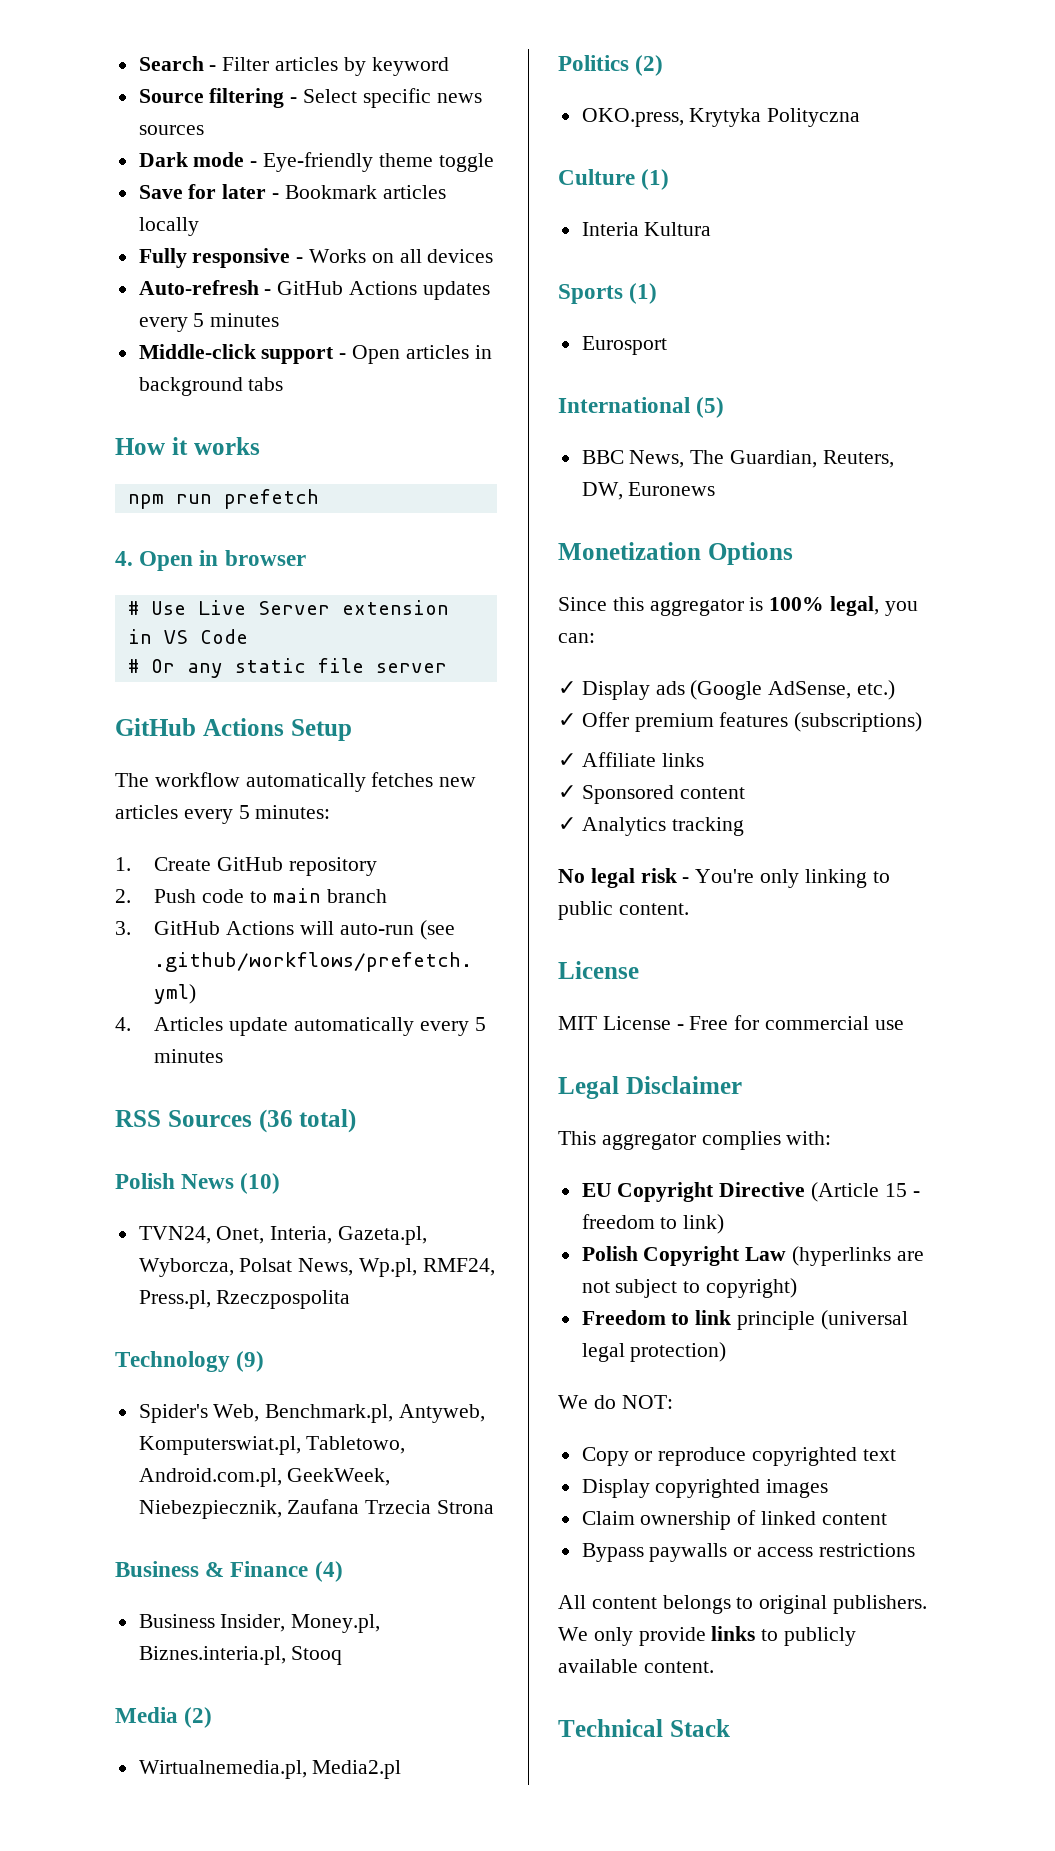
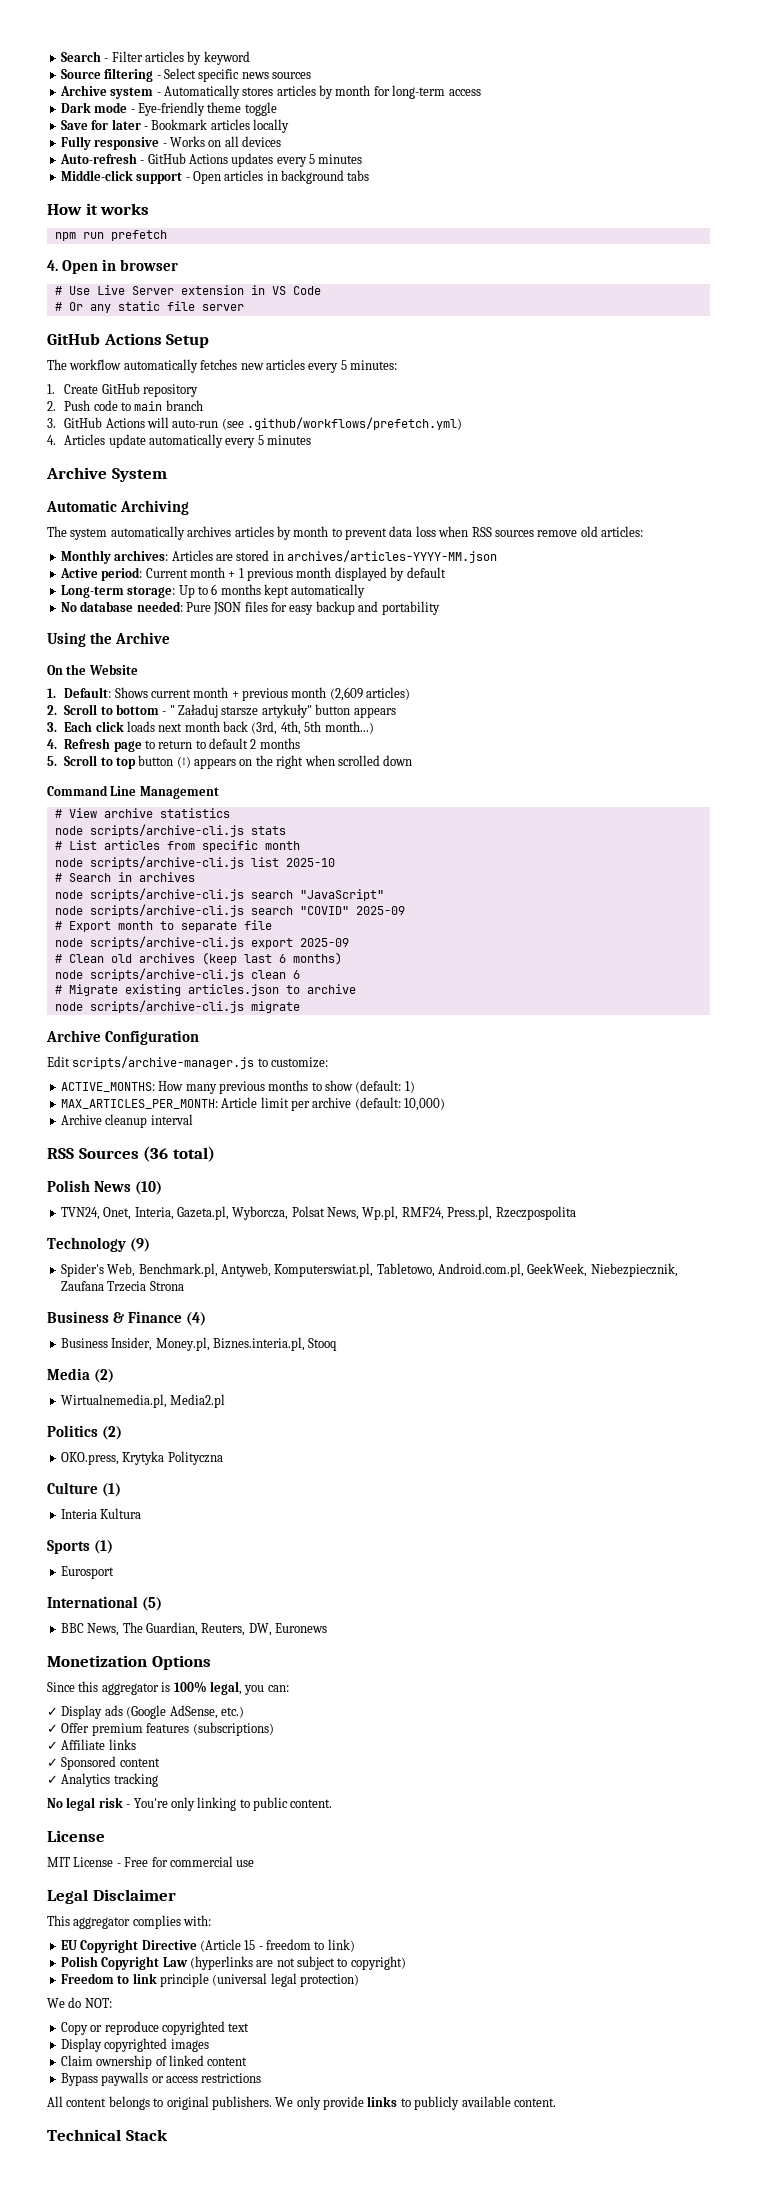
(204, 130) none -> [59,85,481,99] // Archive system - Automatically stores articles by month for long-term access
(224, 1056) none -> [46,467,167,482] [46,500,189,515] [47,526,643,540] [60,550,497,564] [59,567,446,581] [60,584,366,598] [60,601,440,615] [47,632,170,647] [47,664,138,675] [47,687,411,701] [47,704,396,718] [47,721,374,735] [47,738,300,752] [47,755,413,769] [47,785,219,799] [54,808,230,818] [54,824,286,837] [54,840,300,852] [54,856,335,869] [54,872,195,882] [54,888,384,901] [54,904,405,917] [54,920,272,932] [54,936,349,949] [54,952,342,965] [54,968,300,981] [54,984,356,996] [54,1000,300,1013] [46,1030,199,1045] [47,1056,329,1069] [60,1080,415,1094] [60,1097,445,1111] [60,1114,193,1128] // Archive System // Automatic Archiving // The system automatically archives articles by month to prevent data loss when RSS sources remove old articles: // Monthly archives: Articles are stored in archives/articles-YYYY-MM.json // Active period: Current month + 1 previous month displayed by default // Long-term storage: Up to 6 months kept automatically // No database needed: Pure JSON files for easy backup and portability // Using the Archive // On the Website // 1. Default: Shows current month + previous month (2,609 articles) // 2. Scroll to bottom - " Załaduj starsze artykuły" button appears // 3. Each click loads next month back (3rd, 4th, 5th month...) // 4. Refresh page to return to default 2 months // 5. Scroll to top button (↑) appears on the right when scrolled down // Command Line Management // # View archive statistics // node scripts/archive-cli.js stats // # List articles from specific month // node scripts/archive-cli.js list 2025-10 // # Search in archives // node scripts/archive-cli.js search "JavaScript" // node scripts/archive-cli.js search "COVID" 2025-09 // # Export month to separate file // node scripts/archive-cli.js export 2025-09 // # Clean old archives (keep last 6 months) // node scripts/archive-cli.js clean 6 // # Migrate existing articles.json to archive // node scripts/archive-cli.js migrate // Archive Configuration // Edit scripts/archive-manager.js to customize: // ACTIVE_MONTHS: How many previous months to show (default: 1) // MAX_ARTICLES_PER_MONTH: Article limit per archive (default: 10,000) // Archive cleanup interval

